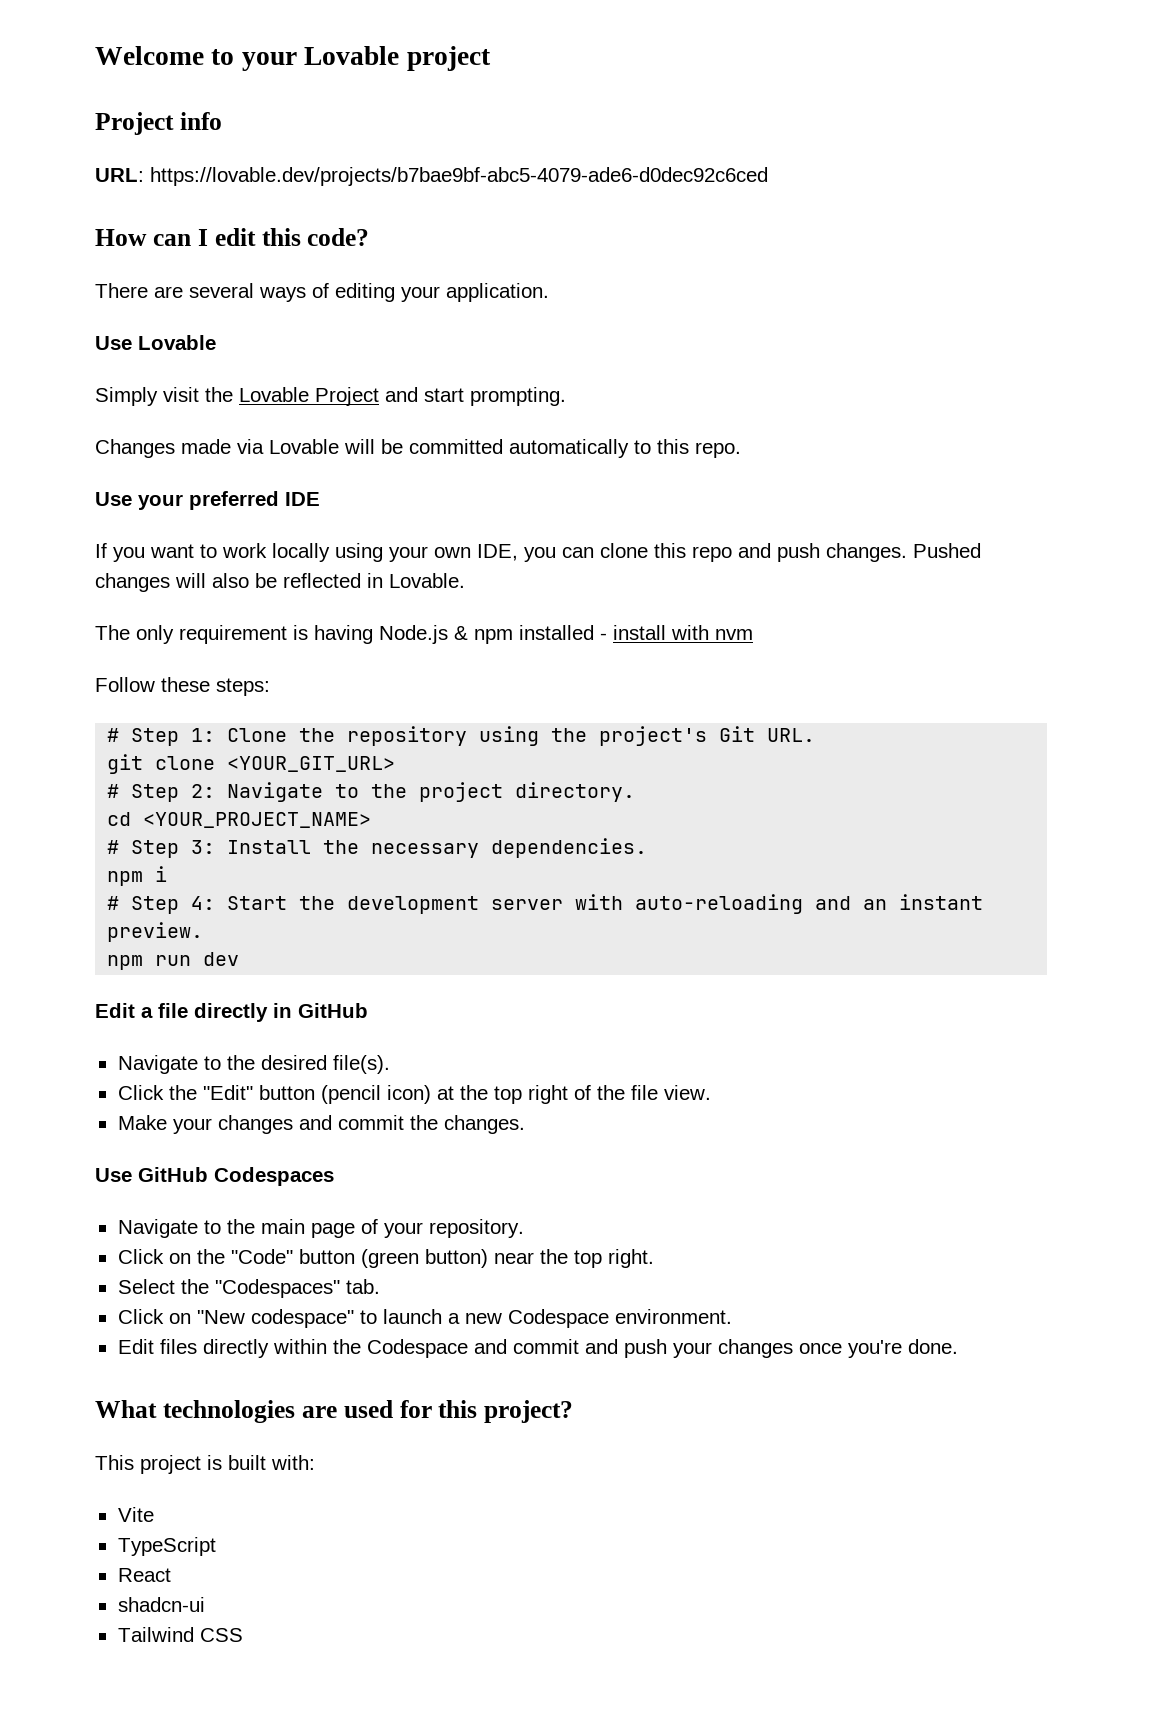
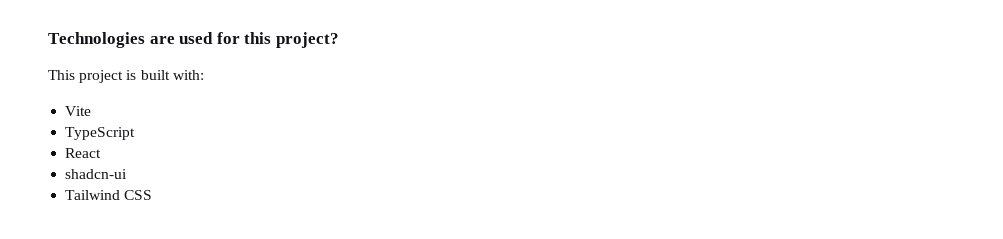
[95,46,491,71] [95,112,222,135] [95,167,768,186] [95,228,370,246] [95,283,549,302] [95,335,216,350] [95,387,566,406] [95,439,741,458] [95,491,320,510] [95,543,981,562] [95,573,465,592] [95,625,753,644] [95,677,270,696] [107,726,816,746] [107,754,396,774] [107,782,636,802] [107,812,372,828] [107,838,648,858] [107,866,168,886] [107,894,984,914] [107,922,204,942] [107,952,240,970] [95,1003,368,1022] [117,1055,390,1074] [117,1085,711,1104] [117,1115,525,1134] [95,1167,334,1186] [117,1219,524,1238] [117,1249,654,1268] [117,1279,380,1298] [117,1309,732,1328] [117,1339,958,1358] [95,1400,295,1423] Welcome to your Lovable project // Project info // URL: https://lovable.dev/projects/b7bae9bf-abc5-4079-ade6-d0dec92c6ced // How can I edit this code? // There are several ways of editing your application. // Use Lovable // Simply visit the Lovable Project and start prompting. // Changes made via Lovable will be committed automatically to this repo. // Use your preferred IDE // If you want to work locally using your own IDE, you can clone this repo and push changes. Pushed changes will also be reflected in Lovable. // The only requirement is having Node.js & npm installed - install with nvm // Follow these steps: // # Step 1: Clone the repository using the project's Git URL. // git clone <YOUR_GIT_URL> // # Step 2: Navigate to the project directory. // cd <YOUR_PROJECT_NAME> // # Step 3: Install the necessary dependencies. // npm i // # Step 4: Start the development server with auto-reloading and an instant preview. // npm run dev // Edit a file directly in GitHub // Navigate to the desired file(s). // Click the "Edit" button (pencil icon) at the top right of the file view. // Make your changes and commit the changes. // Use GitHub Codespaces // Navigate to the main page of your repository. // Click on the "Code" button (green button) near the top right. // Select the "Codespaces" tab. // Click on "New codespace" to launch a new Codespace environment. // Edit files directly within the Codespace and commit and push your changes once you're done. // What technologies -> [48,32,145,48] Technologies

